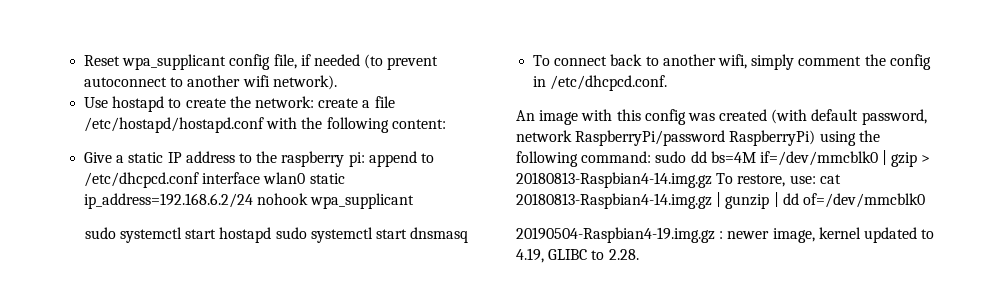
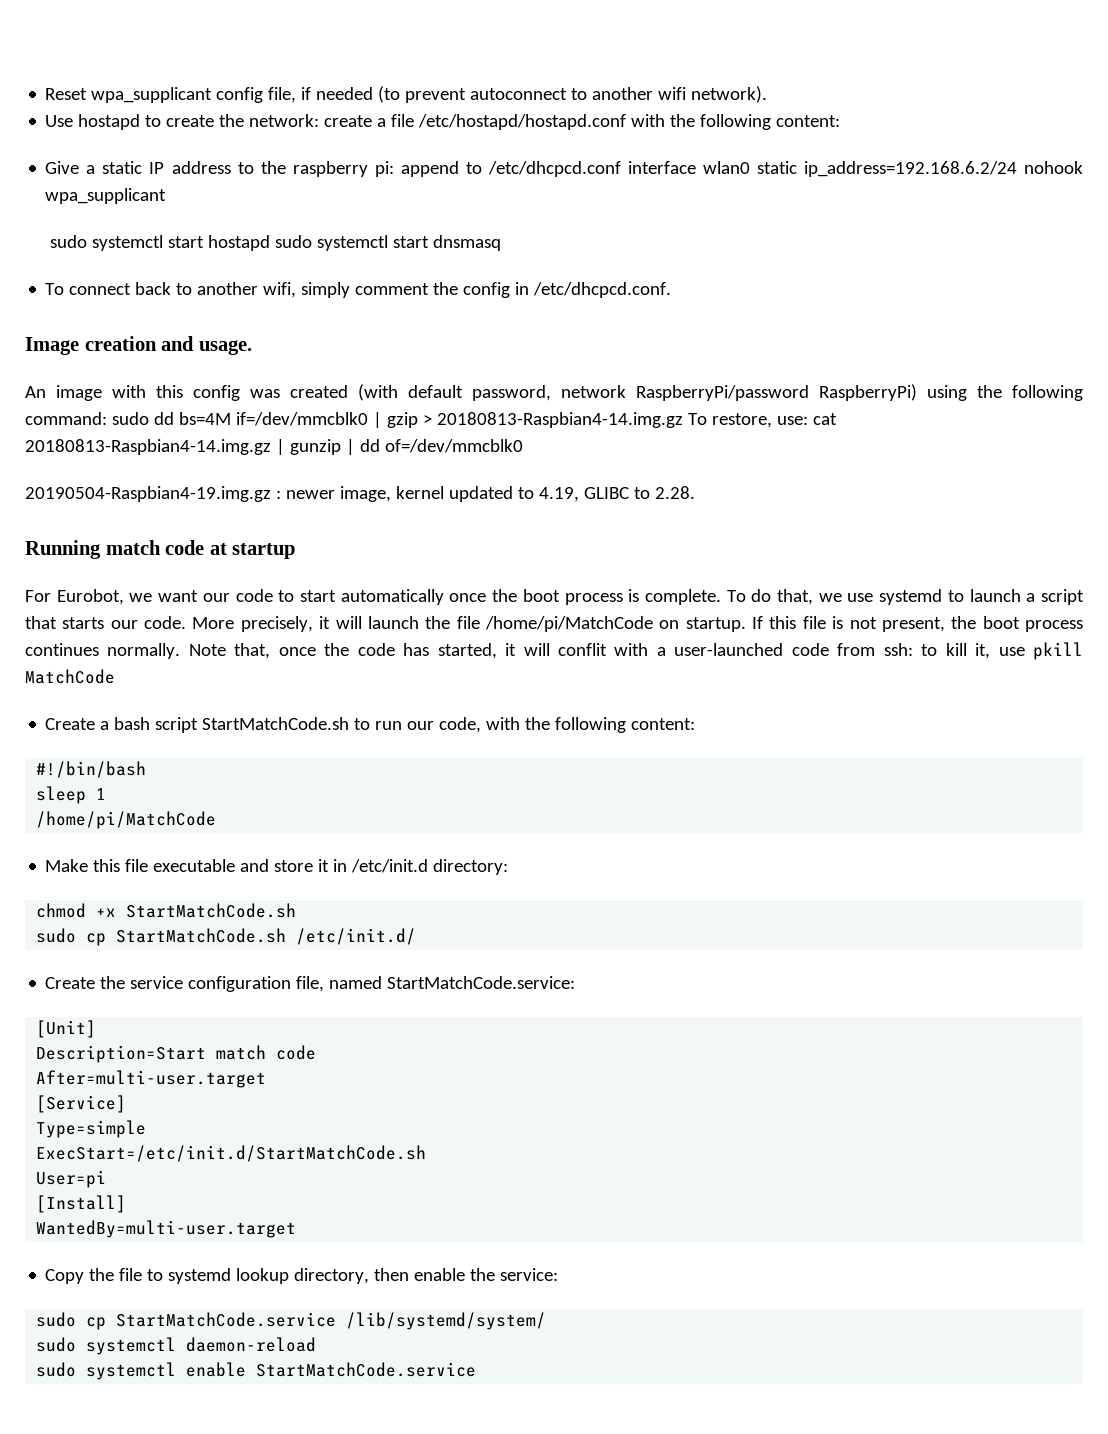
(668, 83) none -> [25,336,252,355] // Image creation and usage.
(639, 254) none -> [25,540,296,559] [25,589,1085,605] [25,616,1083,632] [25,642,1084,660] [25,669,115,684] [45,717,696,733] [36,761,147,778] [36,786,107,804] [36,811,217,829] [45,859,509,875] [36,903,297,918] [36,928,417,946] [45,976,576,992] [36,1020,97,1038] [36,1045,317,1063] [36,1070,267,1088] [36,1095,127,1113] [36,1120,147,1138] [36,1145,427,1162] [36,1170,107,1188] [36,1195,127,1213] [36,1220,297,1238] [45,1268,559,1284] [36,1312,547,1330] [36,1337,317,1355] [36,1362,477,1380] // Running match code at startup // For Eurobot, we want our code to start automatically once the boot process is complete. To do that, we use systemd to launch a script that starts our code. More precisely, it will launch the file /home/pi/MatchCode on startup. If this file is not present, the boot process continues normally. Note that, once the code has started, it will conflit with a user-launched code from ssh: to kill it, use pkill MatchCode // Create a bash script StartMatchCode.sh to run our code, with the following content: // #!/bin/bash // sleep 1 // /home/pi/MatchCode // Make this file executable and store it in /etc/init.d directory: // chmod +x StartMatchCode.sh // sudo cp StartMatchCode.sh /etc/init.d/ // Create the service configuration file, named StartMatchCode.service: // [Unit] // Description=Start match code // After=multi-user.target // [Service] // Type=simple // ExecStart=/etc/init.d/StartMatchCode.sh // User=pi // [Install] // WantedBy=multi-user.target // Copy the file to systemd lookup directory, then enable the service: // sudo cp StartMatchCode.service /lib/systemd/system/ // sudo systemctl daemon-reload // sudo systemctl enable StartMatchCode.service

